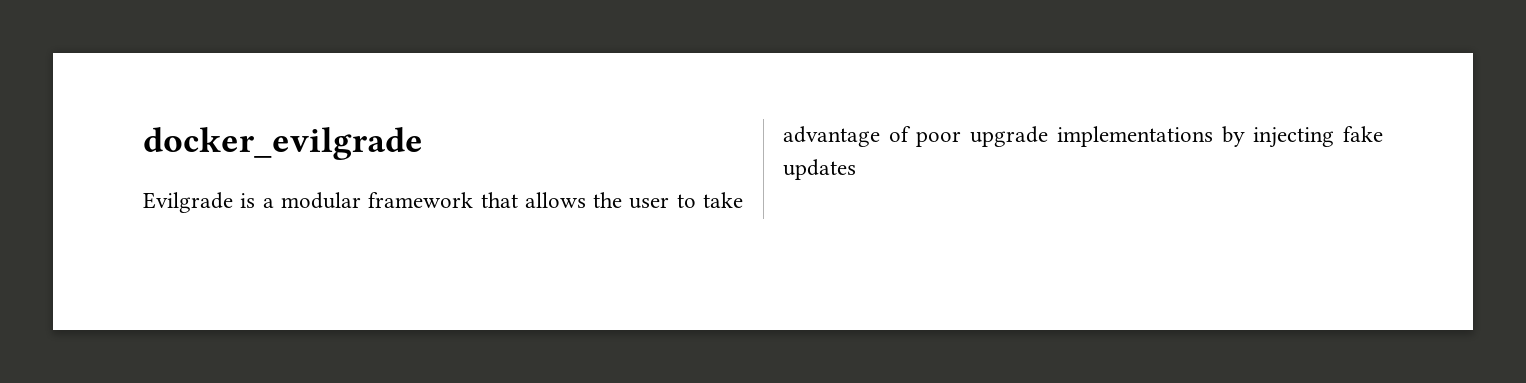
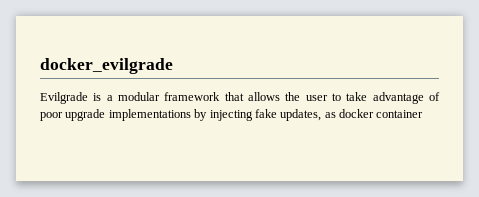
[783,159,856,180] updates -> [280,109,424,121] updates, as docker container

